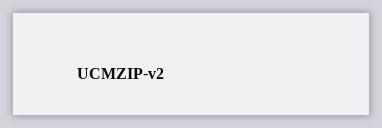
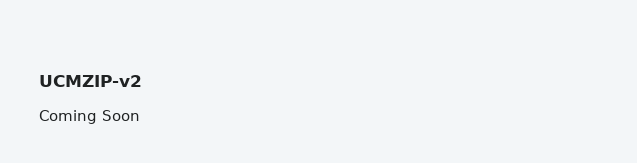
(164, 73) none -> [39,110,140,124] // Coming Soon

